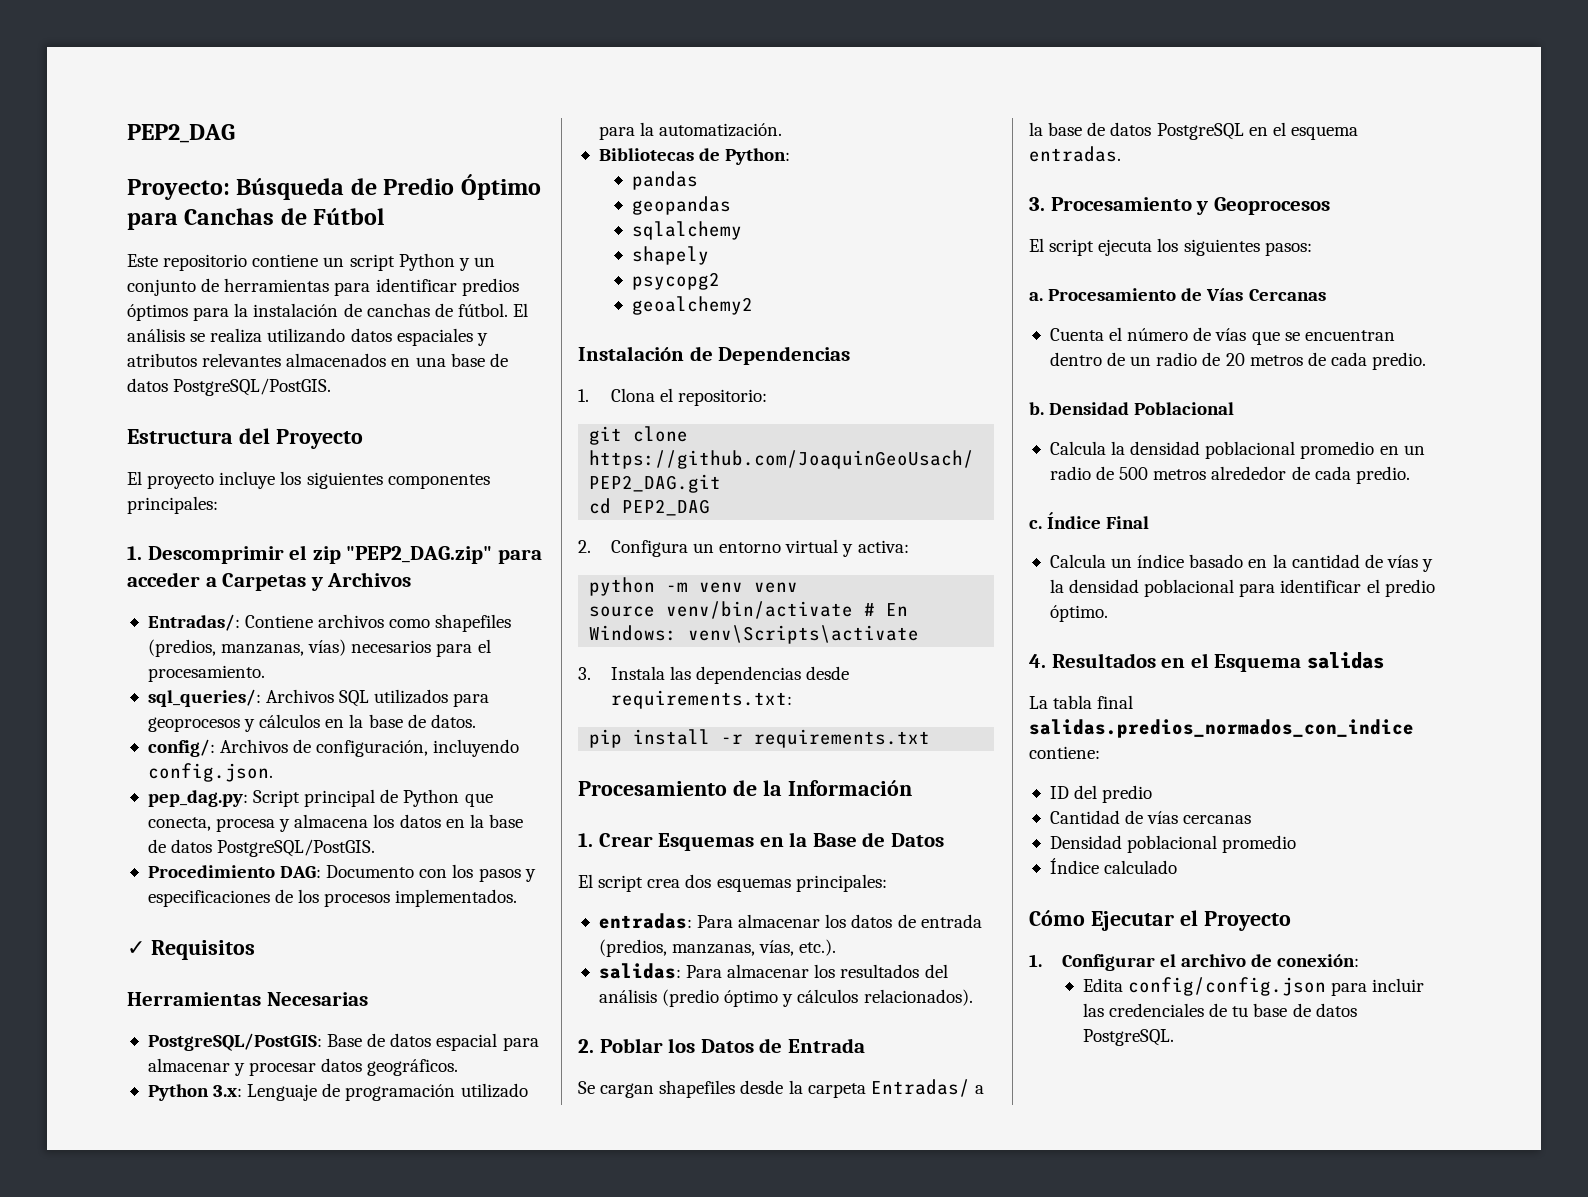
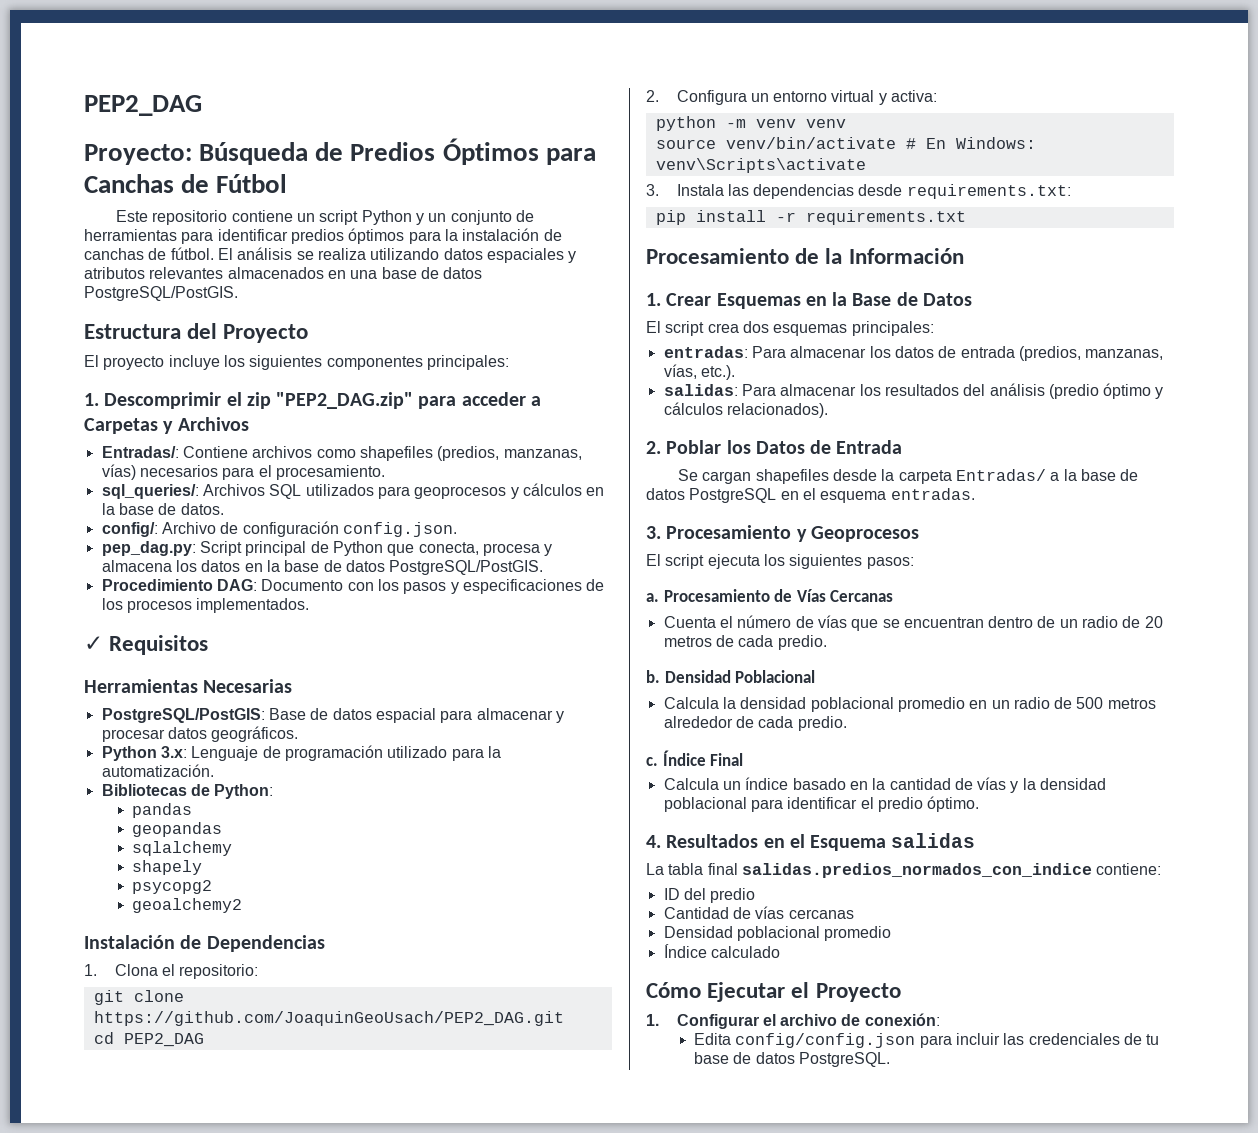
[383,174,541,200] Predio Óptimo -> [350,138,539,165] Predios Óptimos
[220,739,520,757] Archivos de configuración, incluyendo -> [161,521,339,537] Archivo de configuración

